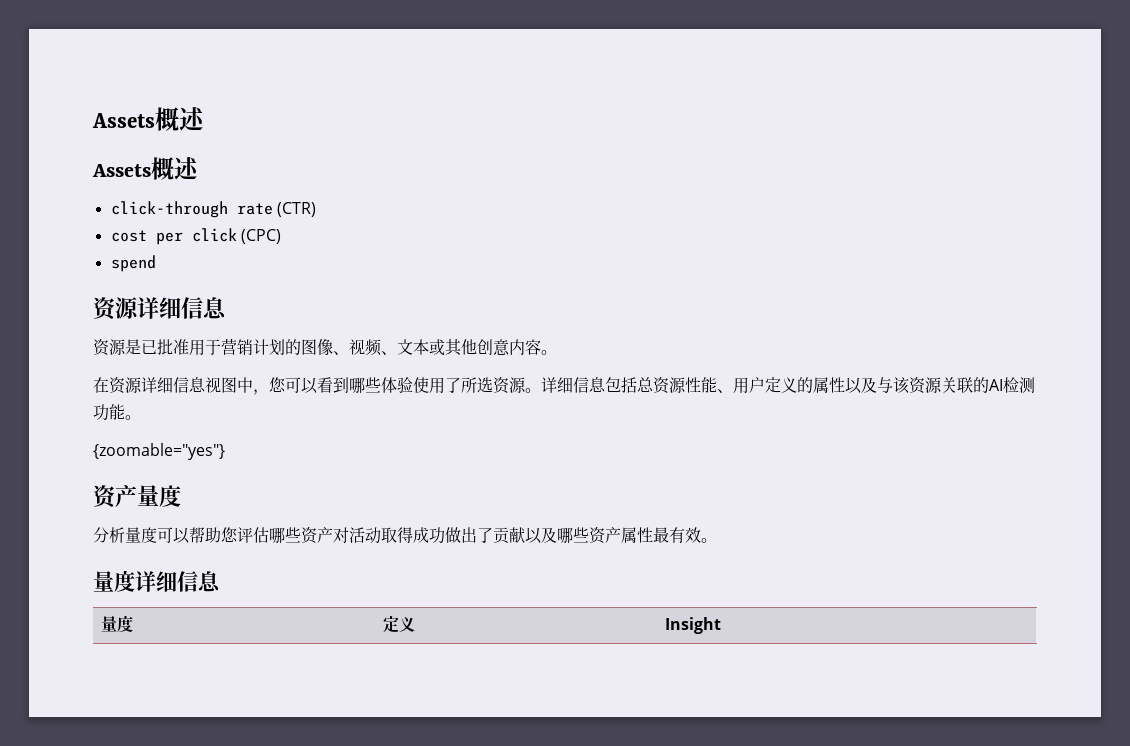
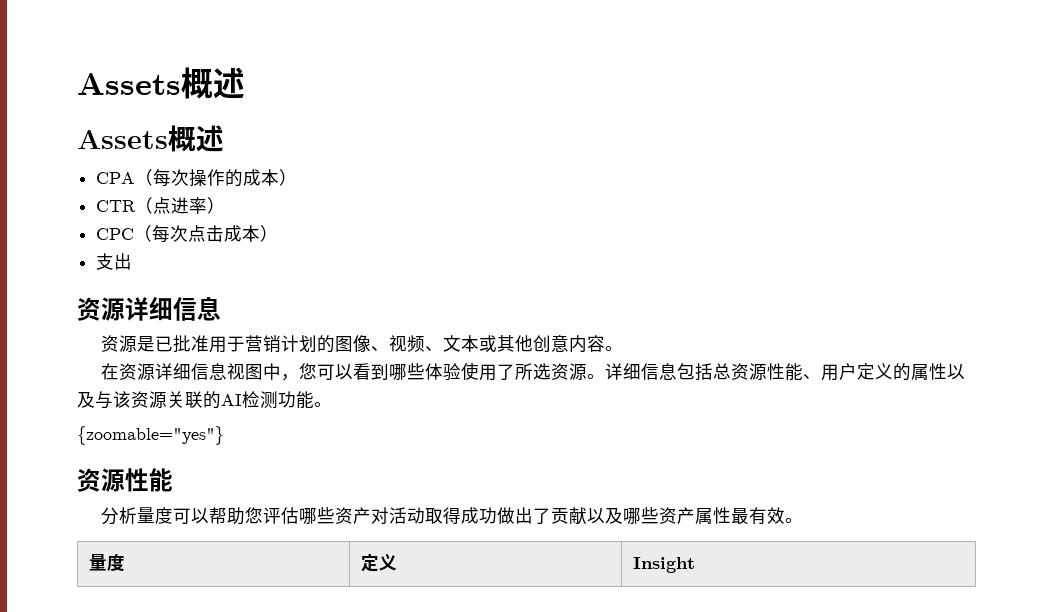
[110,201,316,218] [110,228,281,245] [110,255,156,272] click-through rate (CTR) // cost per click (CPC) // spend -> [96,169,298,187] [96,197,226,214] [96,225,279,243] [96,253,133,270] CPA（每次操作的成本） // CTR（点进率） // CPC（每次点击成本） // 支出
[115,485,181,507] 产量度 -> [101,468,173,492] 源性能
[93,570,221,592] // 量度详细信息 -> (803, 520) none

